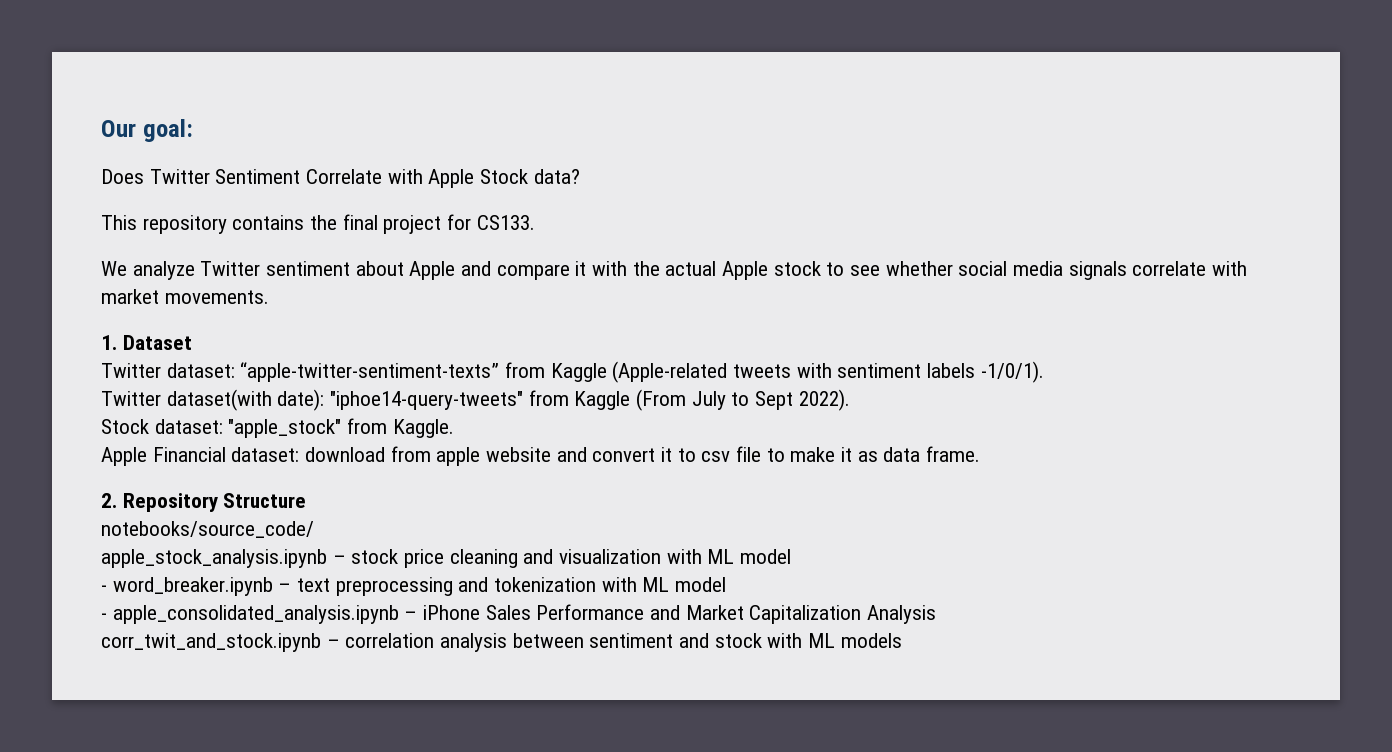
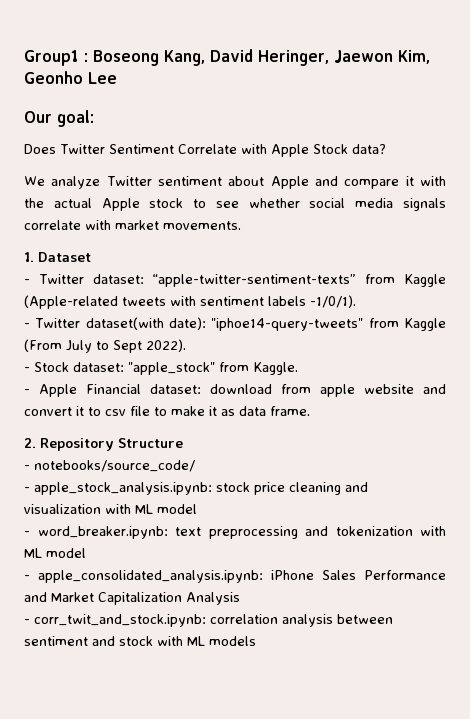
(101, 128) none -> [24,49,430,66] [24,71,117,84] Group1 : Boseong Kang, David Heringer, Jaewon Kim, Geonho Lee //
[101,214,535,234] // This repository contains the final project for CS133. -> (386, 149) none
(192, 342) none -> [24,279,30,284] -
(1044, 372) none -> [24,323,30,328] -
(850, 400) none -> [24,367,30,372] -
(454, 428) none -> [24,389,30,394] -
(307, 500) none -> [24,465,30,470] -
[101,549,346,568] apple_stock_analysis.ipynb – -> [24,482,212,495] - apple_stock_analysis.ipynb:
[112,577,292,596] word_breaker.ipynb – -> [37,526,168,539] word_breaker.ipynb:
[112,605,418,624] apple_consolidated_analysis.ipynb – -> [38,570,263,583] apple_consolidated_analysis.ipynb:
[101,633,340,652] corr_twit_and_stock.ipynb – -> [24,614,206,627] - corr_twit_and_stock.ipynb:

